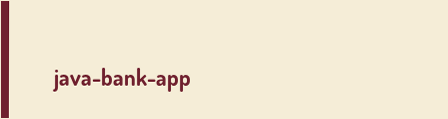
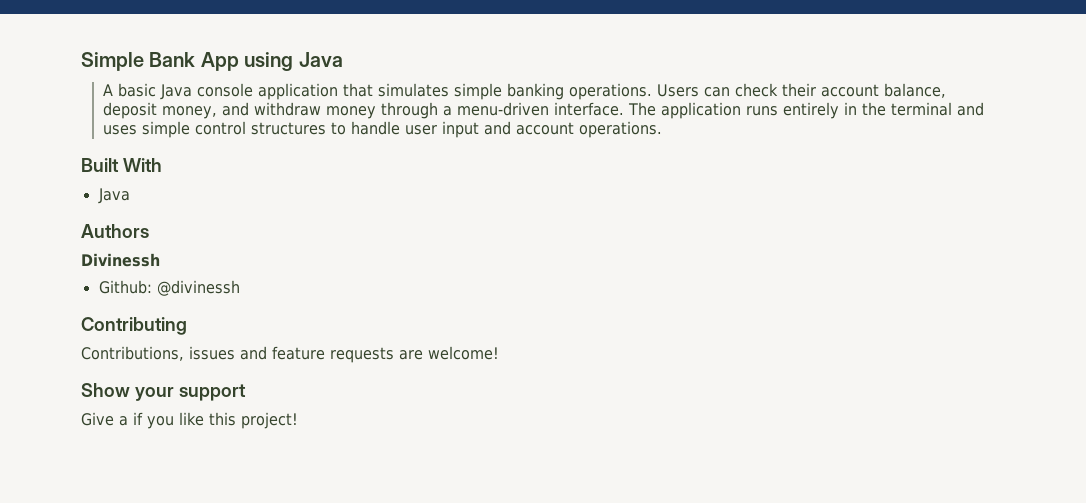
[52,67,191,92] java-bank-app -> [81,52,343,71] [103,83,947,100] [103,102,985,119] [103,121,663,138] [81,158,162,172] [97,188,130,204] [81,224,149,238] [81,253,160,267] [98,280,240,296] [81,317,187,335] [81,346,499,363] [81,383,246,401] [81,412,298,429] Simple Bank App using Java // A basic Java console application that simulates simple banking operations. Users can check their account balance, deposit money, and withdraw money through a menu-driven interface. The application runs entirely in the terminal and uses simple control structures to handle user input and account operations. // Built With // Java // Authors // Divinessh // Github: @divinessh // Contributing // Contributions, issues and feature requests are welcome! // Show your support // Give a if you like this project!

